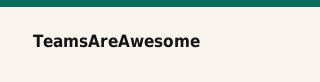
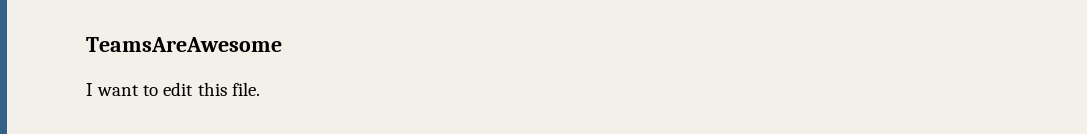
(200, 41) none -> [86,82,260,96] // I want to edit this file.

